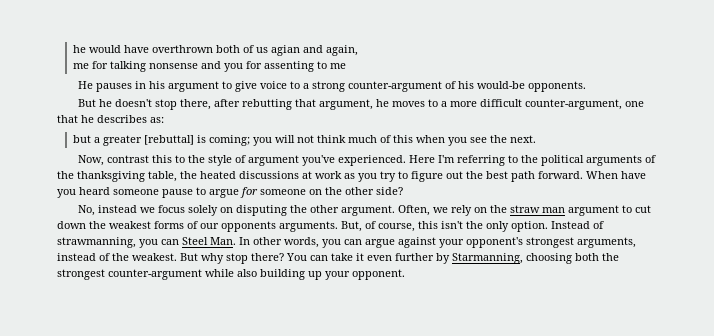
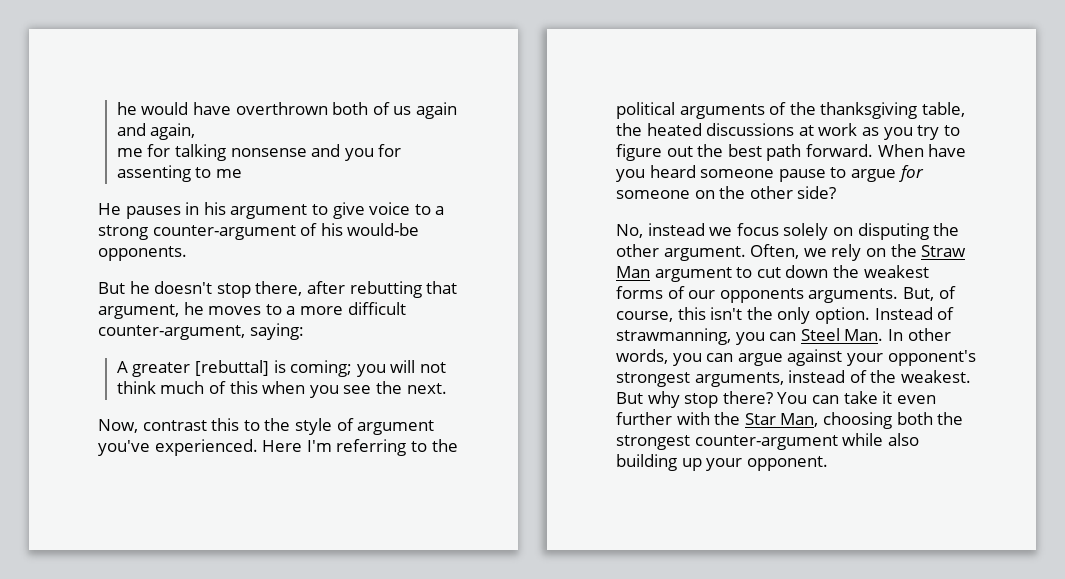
[271,45,301,56] agian -> [415,102,457,119] again
[624,101,644,107] [57,115,164,123] [73,135,101,143] one that he describes as: // but a -> [249,323,304,340] [116,361,128,373] saying: // A
[509,205,565,213] straw man -> [921,245,967,257] [616,266,650,278] Straw Man
[436,253,523,264] by Starmanning, -> [676,412,819,427] with the Star Man,

